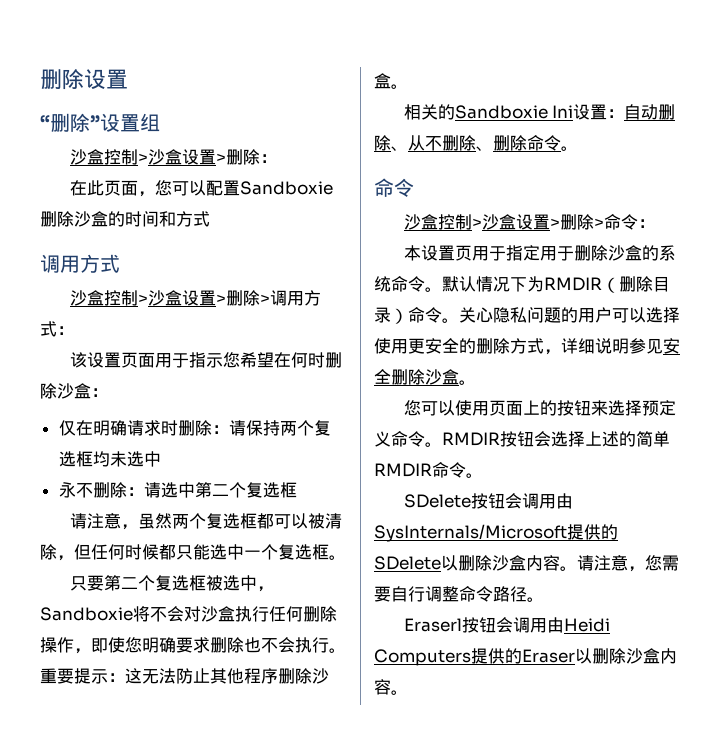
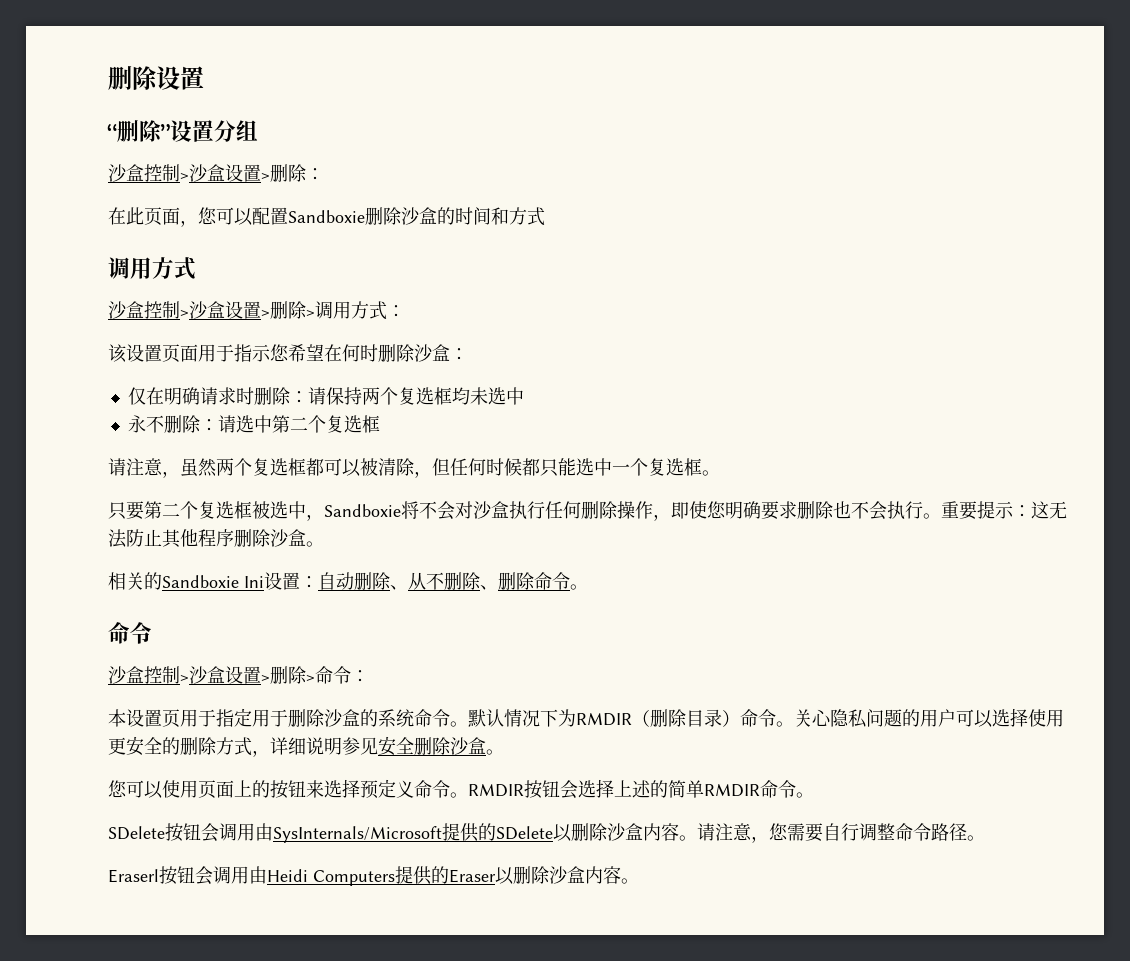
(140, 123) none -> [214,120,236,142] 分

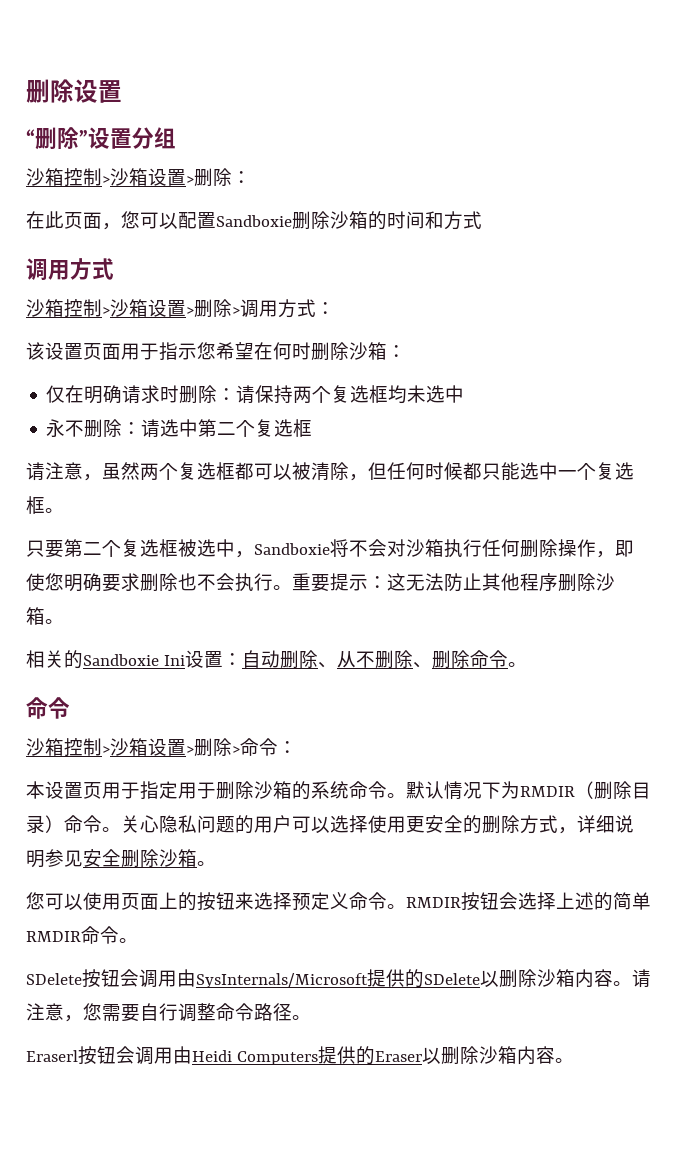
[126,164,225,182] 盒控制>沙盒 -> [45,168,148,187] 箱控制>沙箱
[419,207,437,224] 盒 -> [349,211,368,229] 箱
[126,301,225,319] 盒控制>沙盒 -> [45,299,148,318] 箱控制>沙箱
[432,344,450,361] 盒 -> [368,342,387,360] 箱
[491,501,509,518] 盒 -> [425,539,444,557] 箱
[288,529,306,546] 盒 -> [26,607,45,625] 箱
[126,666,225,684] 盒控制>沙盒 -> [45,738,148,757] 箱控制>沙箱
[342,709,360,726] 盒 -> [273,781,292,799] 箱
[468,737,486,754] 盒 -> [178,849,197,867] 箱
[625,823,643,840] 盒 -> [556,969,575,987] 箱
[567,866,585,883] 盒 -> [497,1046,517,1064] 箱

